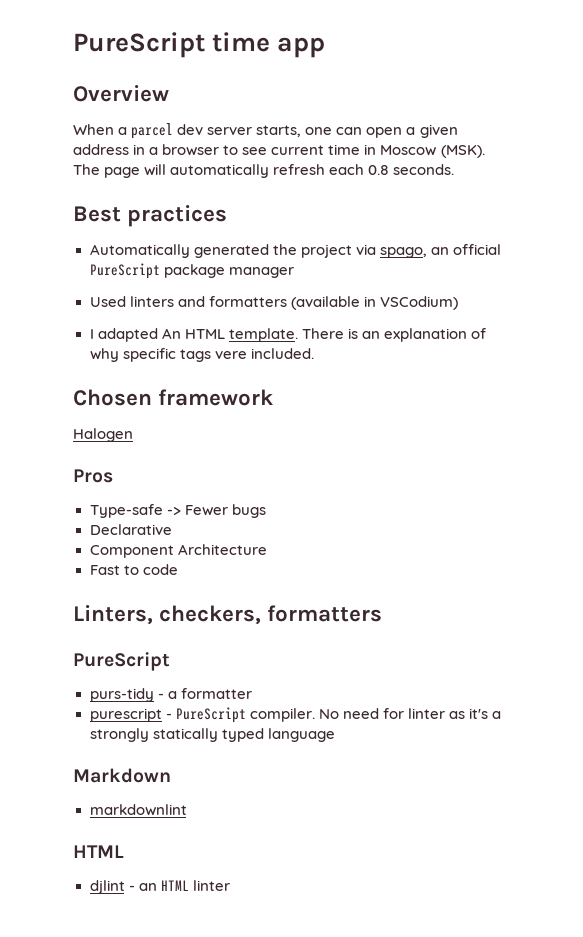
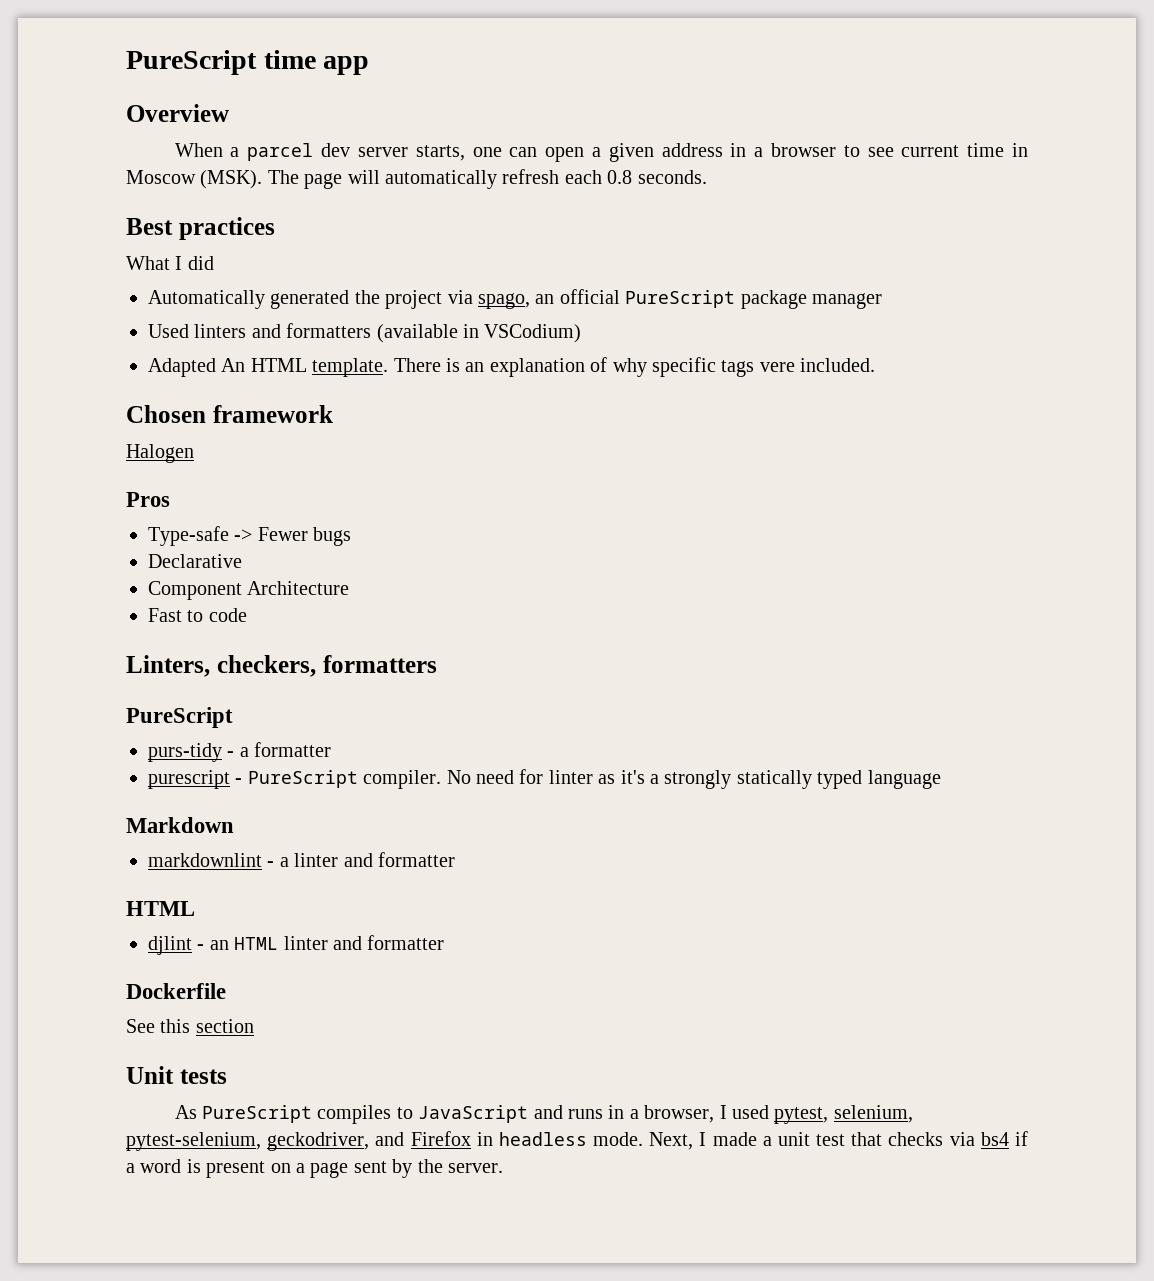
(228, 216) none -> [126,256,214,270] // What I did
[89,328,158,342] I adapted -> [148,358,216,377] Adapted
(187, 810) none -> [267,852,455,867] - a linter and formatter
(230, 885) none -> [333,935,445,950] [126,983,226,999] [126,1019,254,1033] [126,1066,227,1084] [174,1105,913,1124] [126,1131,1028,1151] [126,1159,503,1178] and formatter // Dockerfile // See this section // Unit tests // As PureScript compiles to JavaScript and runs in a browser, I used pytest, selenium, pytest-selenium, geckodriver, and Firefox in headless mode. Next, I made a unit test that checks via bs4 if a word is present on a page sent by the server.

